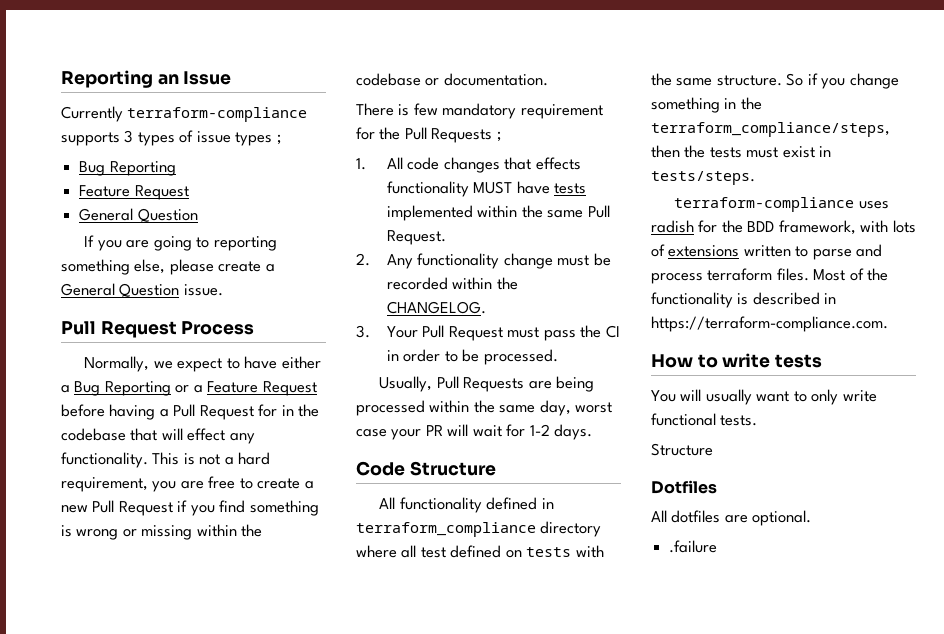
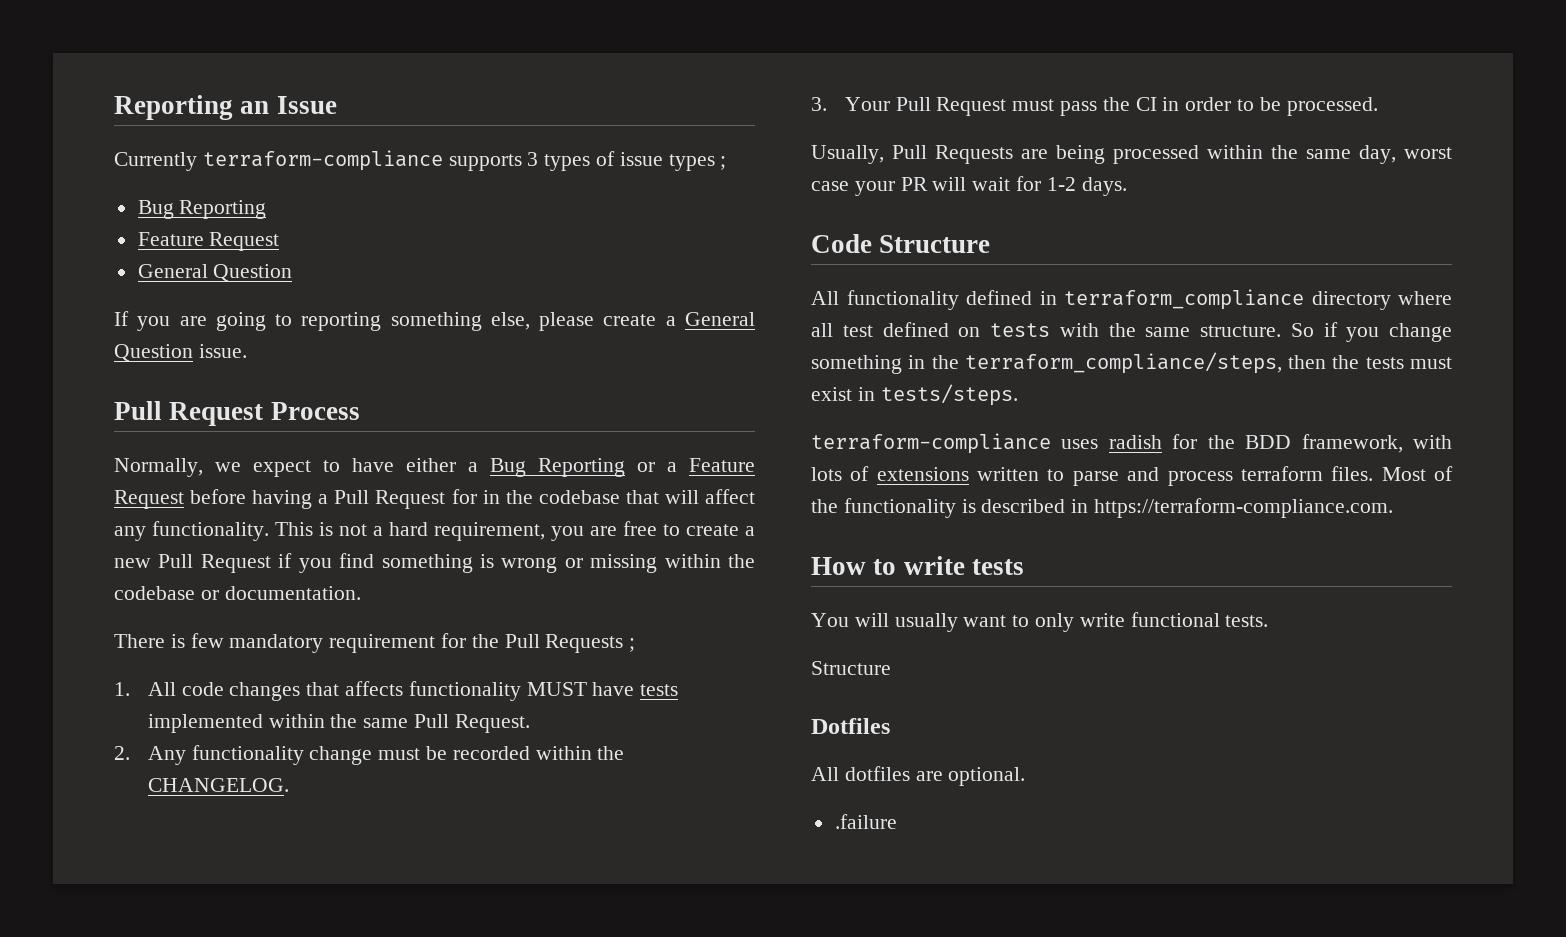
[187,428,226,441] effect -> [705,489,755,504] affect
[535,157,581,170] effects -> [345,681,404,696] affects

